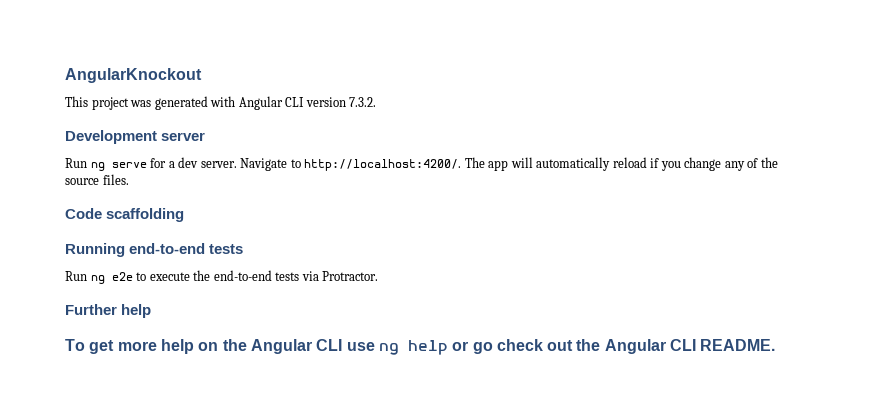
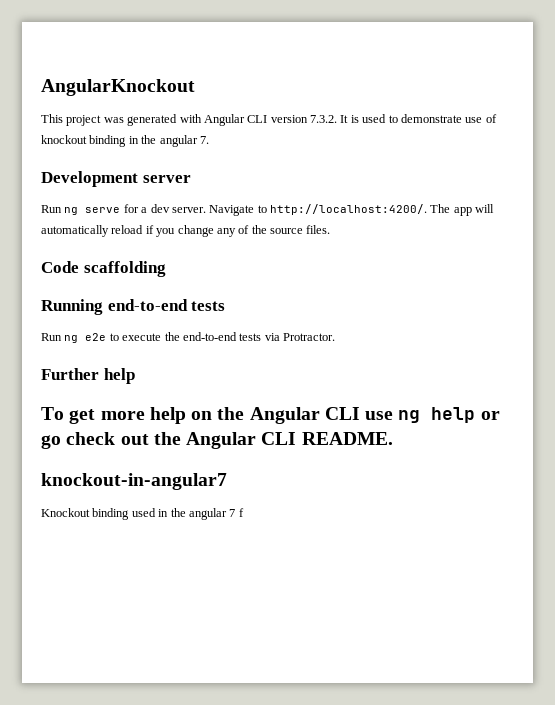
(377, 102) none -> [340,114,497,123] [41,135,209,147] It is used to demonstrate use of knockout binding in the angular 7.
(776, 345) none -> [41,473,227,490] [41,508,244,520] // knockout-in-angular7 // Knockout binding used in the angular 7 f

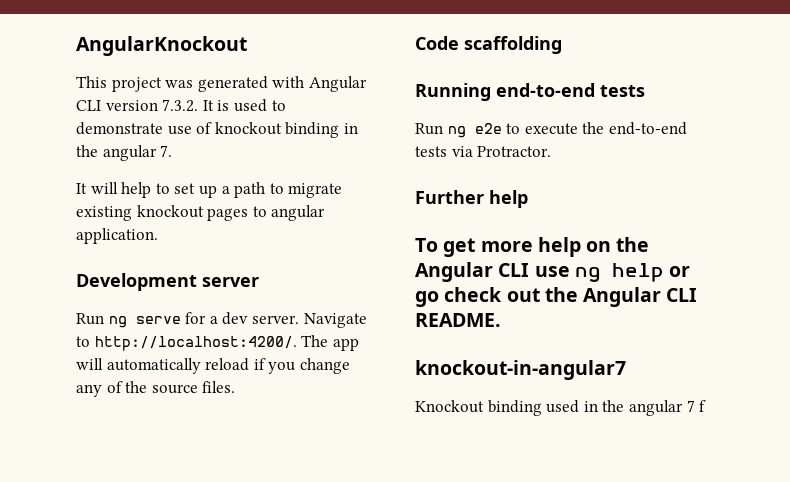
(209, 140) none -> [76,182,343,198] [76,205,326,221] [76,228,158,244] // It will help to set up a path to migrate existing knockout pages to angular application.

